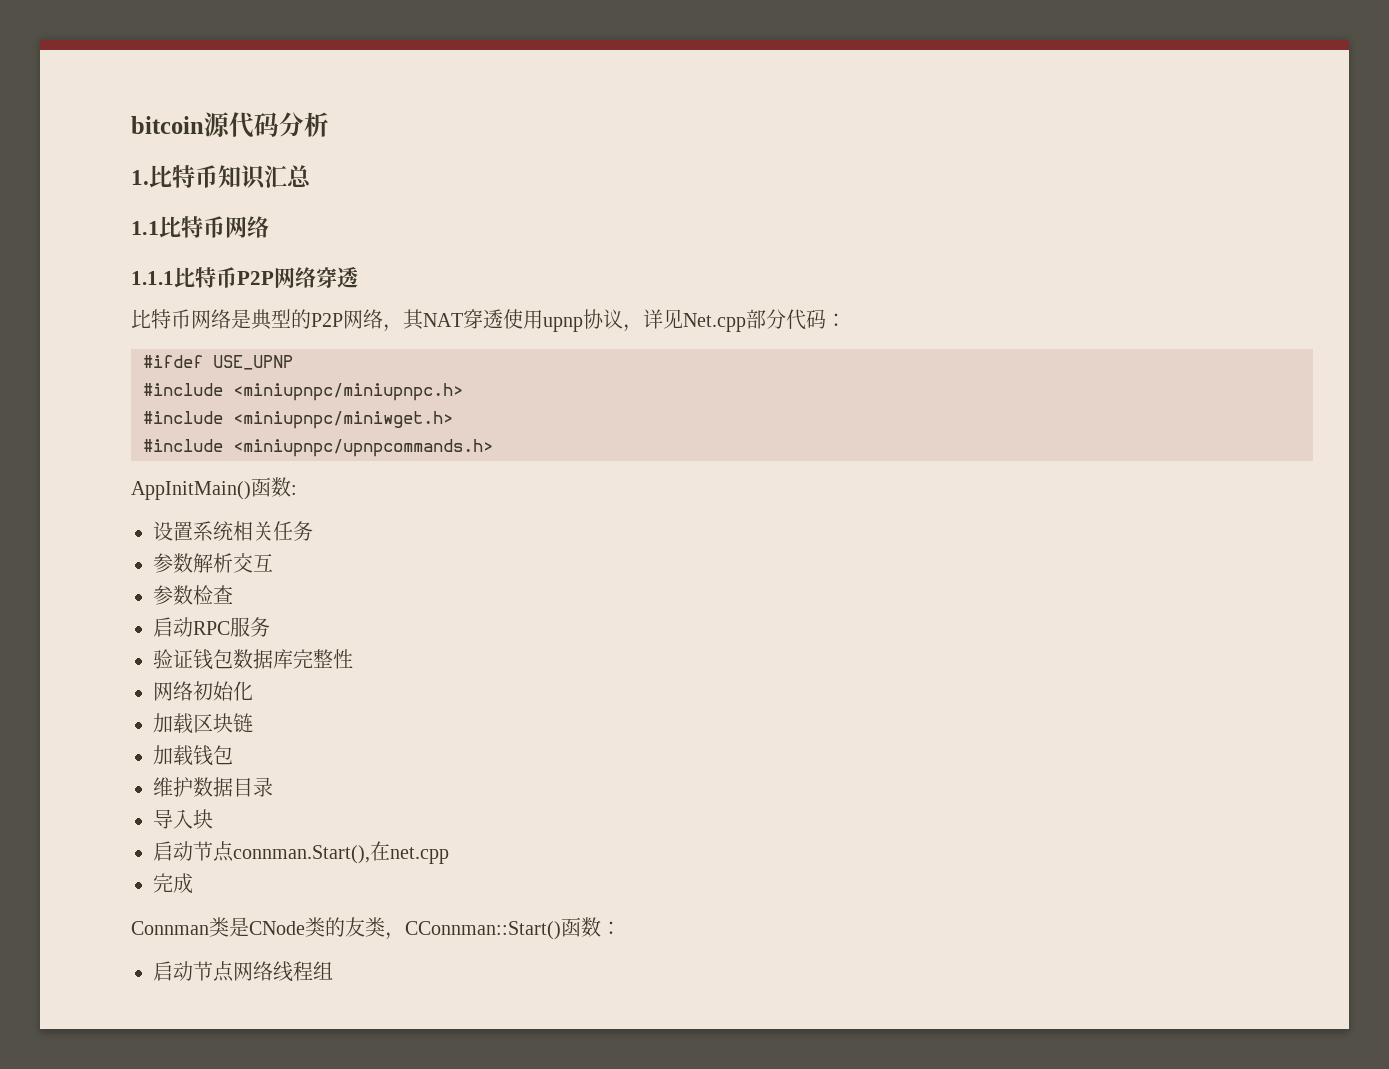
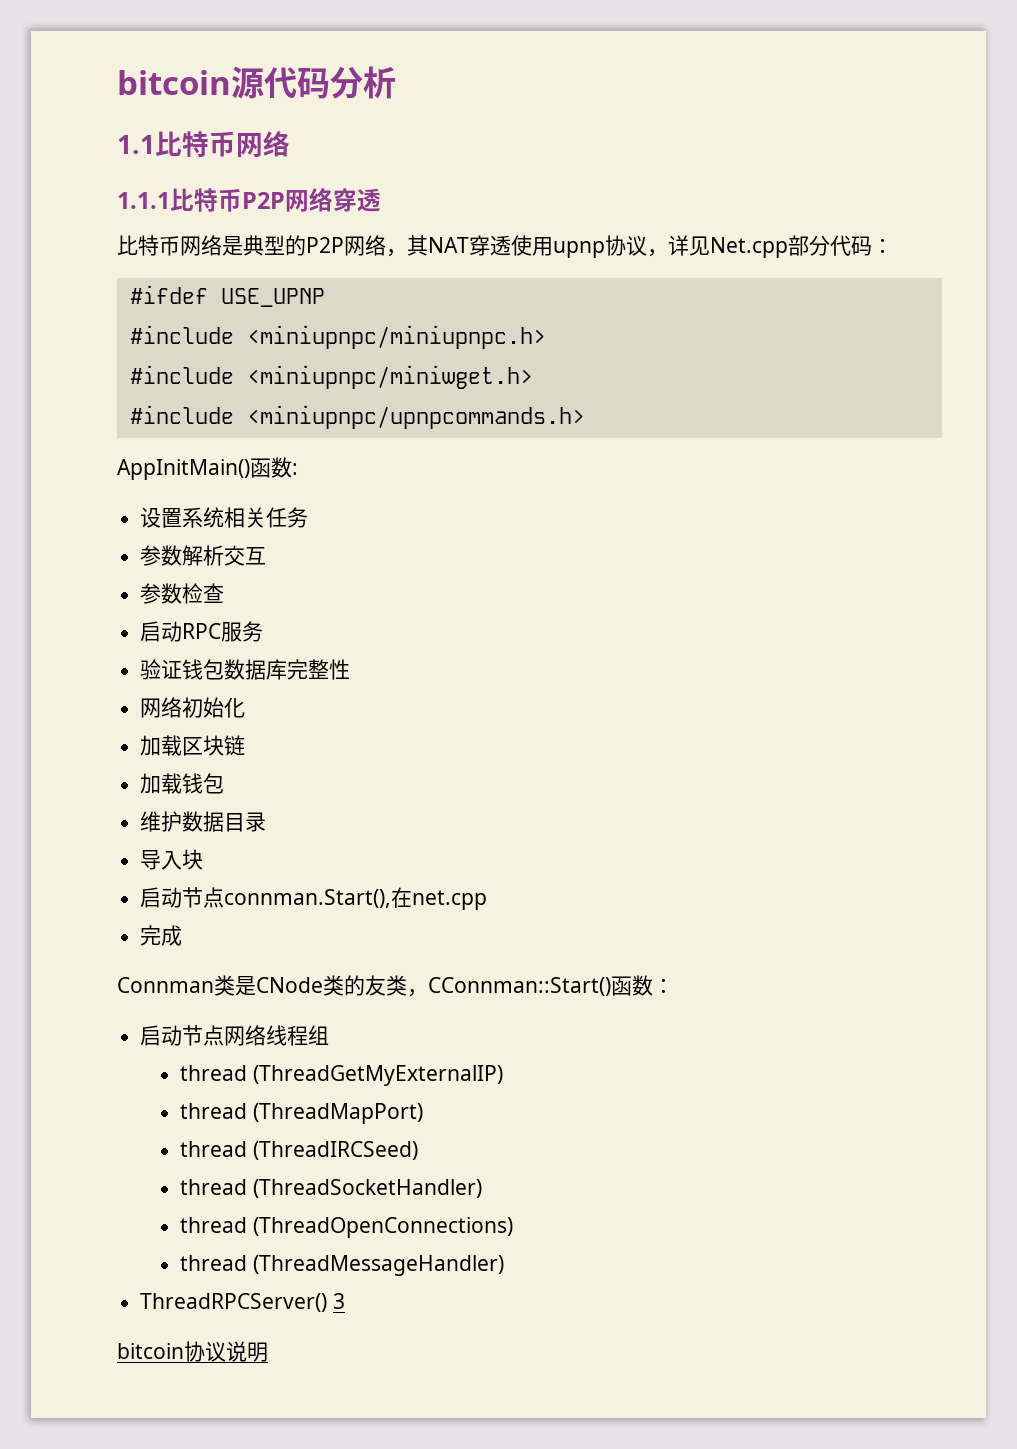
[131,165,312,190] // 1.比特币知识汇总 -> (396, 82) none
(333, 970) none -> [180,1065,503,1086] [180,1103,423,1124] [180,1141,418,1160] [180,1179,482,1198] [180,1217,513,1238] [180,1255,504,1276] [140,1293,345,1312] [117,1341,268,1362] // thread (ThreadGetMyExternalIP) // thread (ThreadMapPort) // thread (ThreadIRCSeed) // thread (ThreadSocketHandler) // thread (ThreadOpenConnections) // thread (ThreadMessageHandler) // ThreadRPCServer() 3 // bitcoin协议说明

